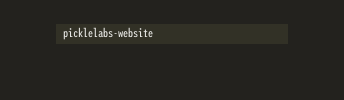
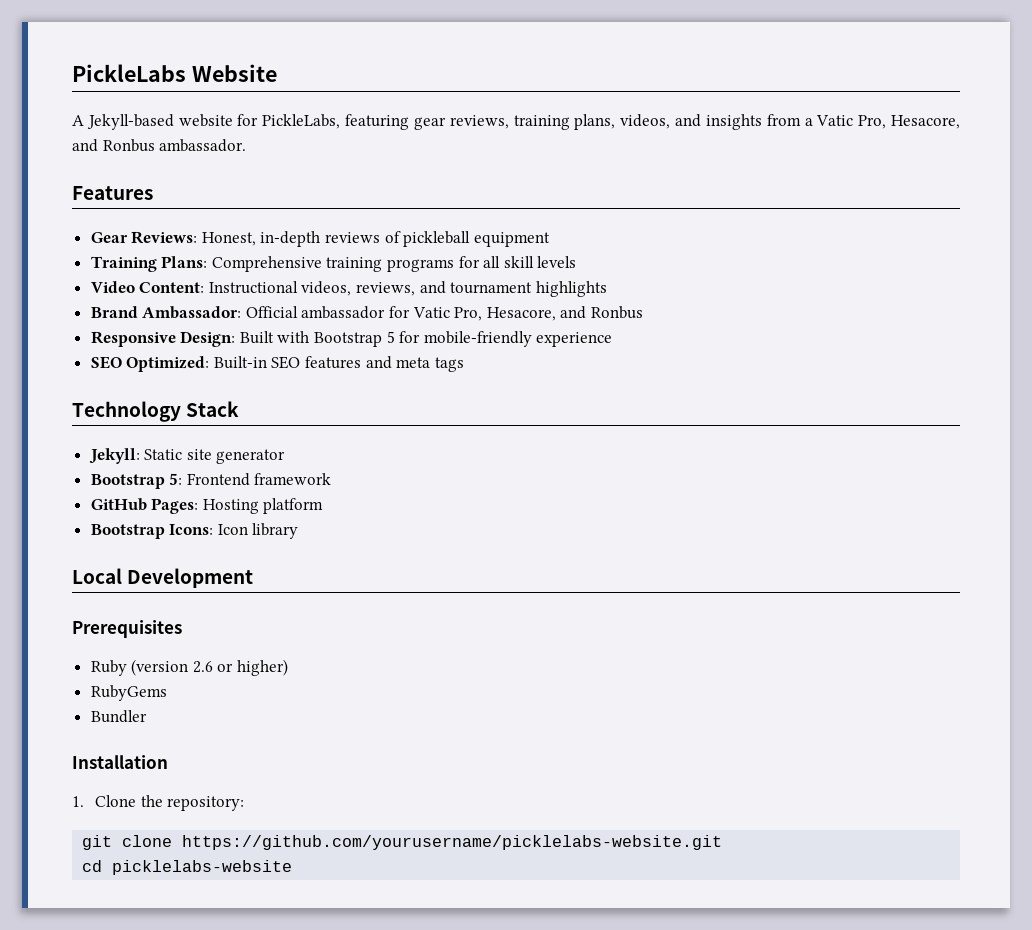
(63, 33) none -> [72,64,277,82] [72,114,961,130] [72,139,247,152] [72,186,153,200] [90,231,550,247] [90,256,577,272] [90,281,607,297] [90,306,644,321] [90,331,613,347] [90,356,464,372] [72,401,240,422] [88,448,286,464] [90,473,332,489] [90,498,324,514] [90,523,299,539] [72,568,254,588] [72,620,182,638] [90,659,289,676] [90,685,167,701] [90,710,147,723] [72,755,168,769] [72,795,245,811] [82,835,723,850] [82,860,103,872] PickleLabs Website // A Jekyll-based website for PickleLabs, featuring gear reviews, training plans, videos, and insights from a Vatic Pro, Hesacore, and Ronbus ambassador. // Features // Gear Reviews: Honest, in-depth reviews of pickleball equipment // Training Plans: Comprehensive training programs for all skill levels // Video Content: Instructional videos, reviews, and tournament highlights // Brand Ambassador: Official ambassador for Vatic Pro, Hesacore, and Ronbus // Responsive Design: Built with Bootstrap 5 for mobile-friendly experience // SEO Optimized: Built-in SEO features and meta tags // Technology Stack // Jekyll: Static site generator // Bootstrap 5: Frontend framework // GitHub Pages: Hosting platform // Bootstrap Icons: Icon library // Local Development // Prerequisites // Ruby (version 2.6 or higher) // RubyGems // Bundler // Installation // 1. Clone the repository: // git clone https://github.com/yourusername/picklelabs-website.git // cd

